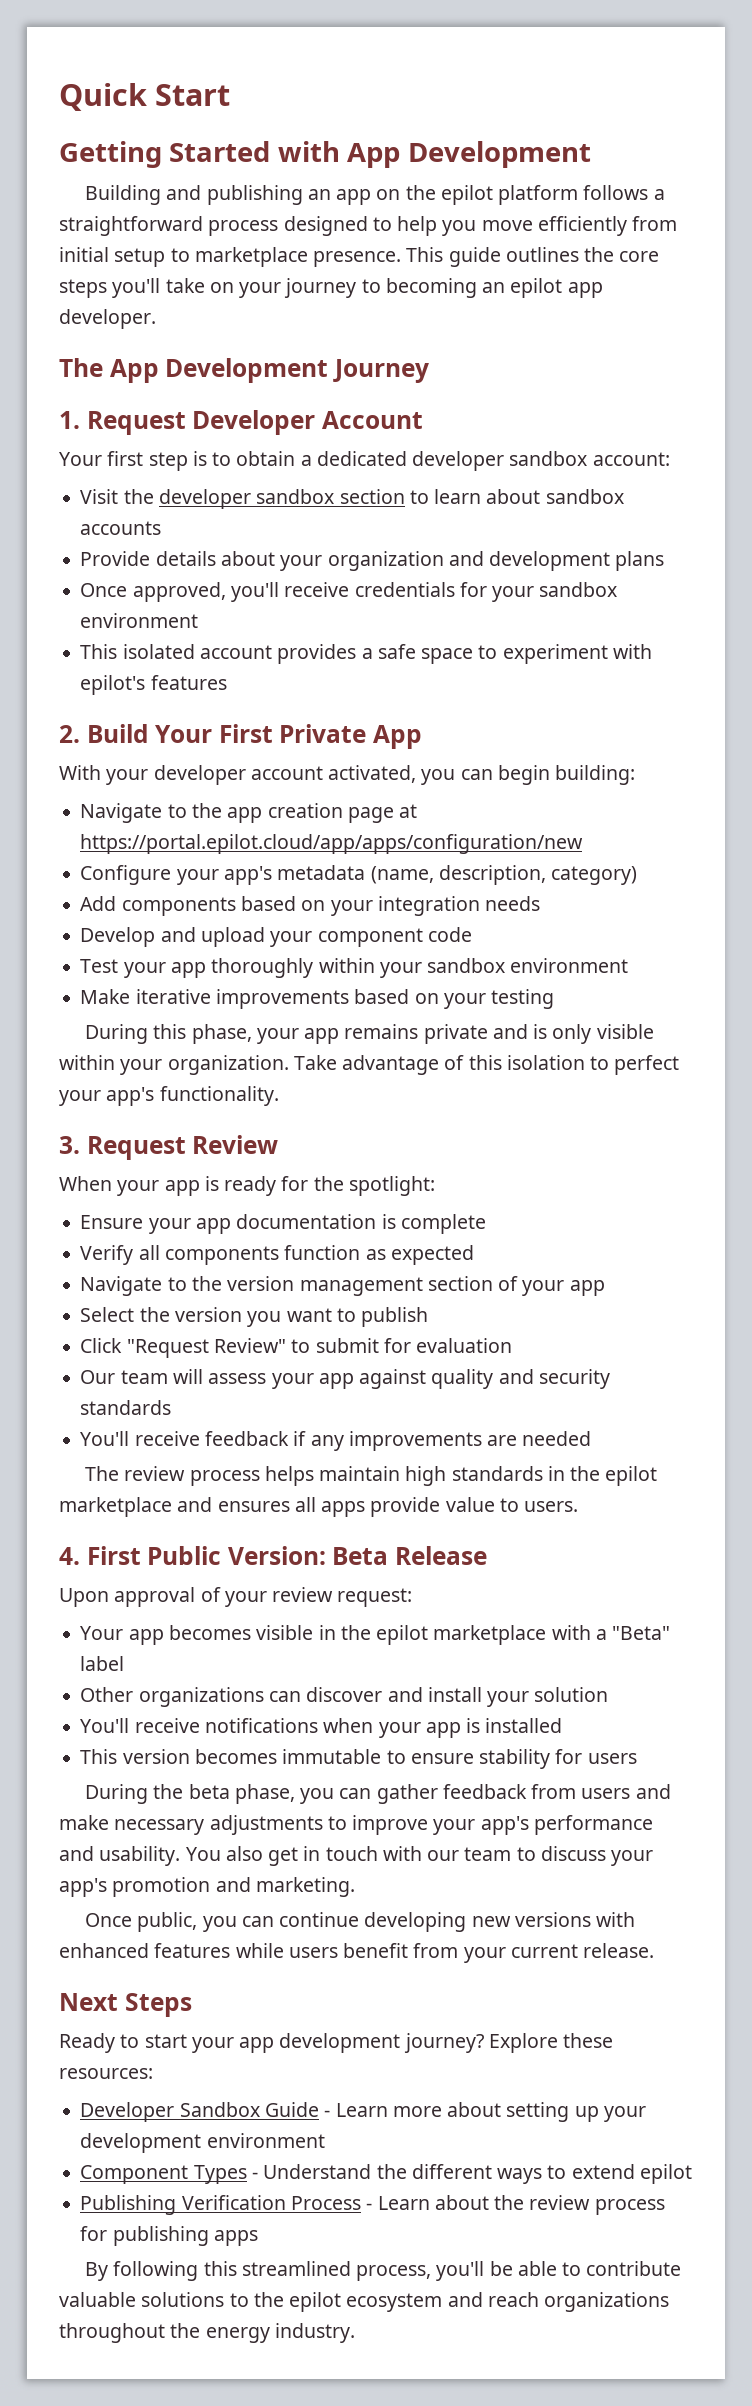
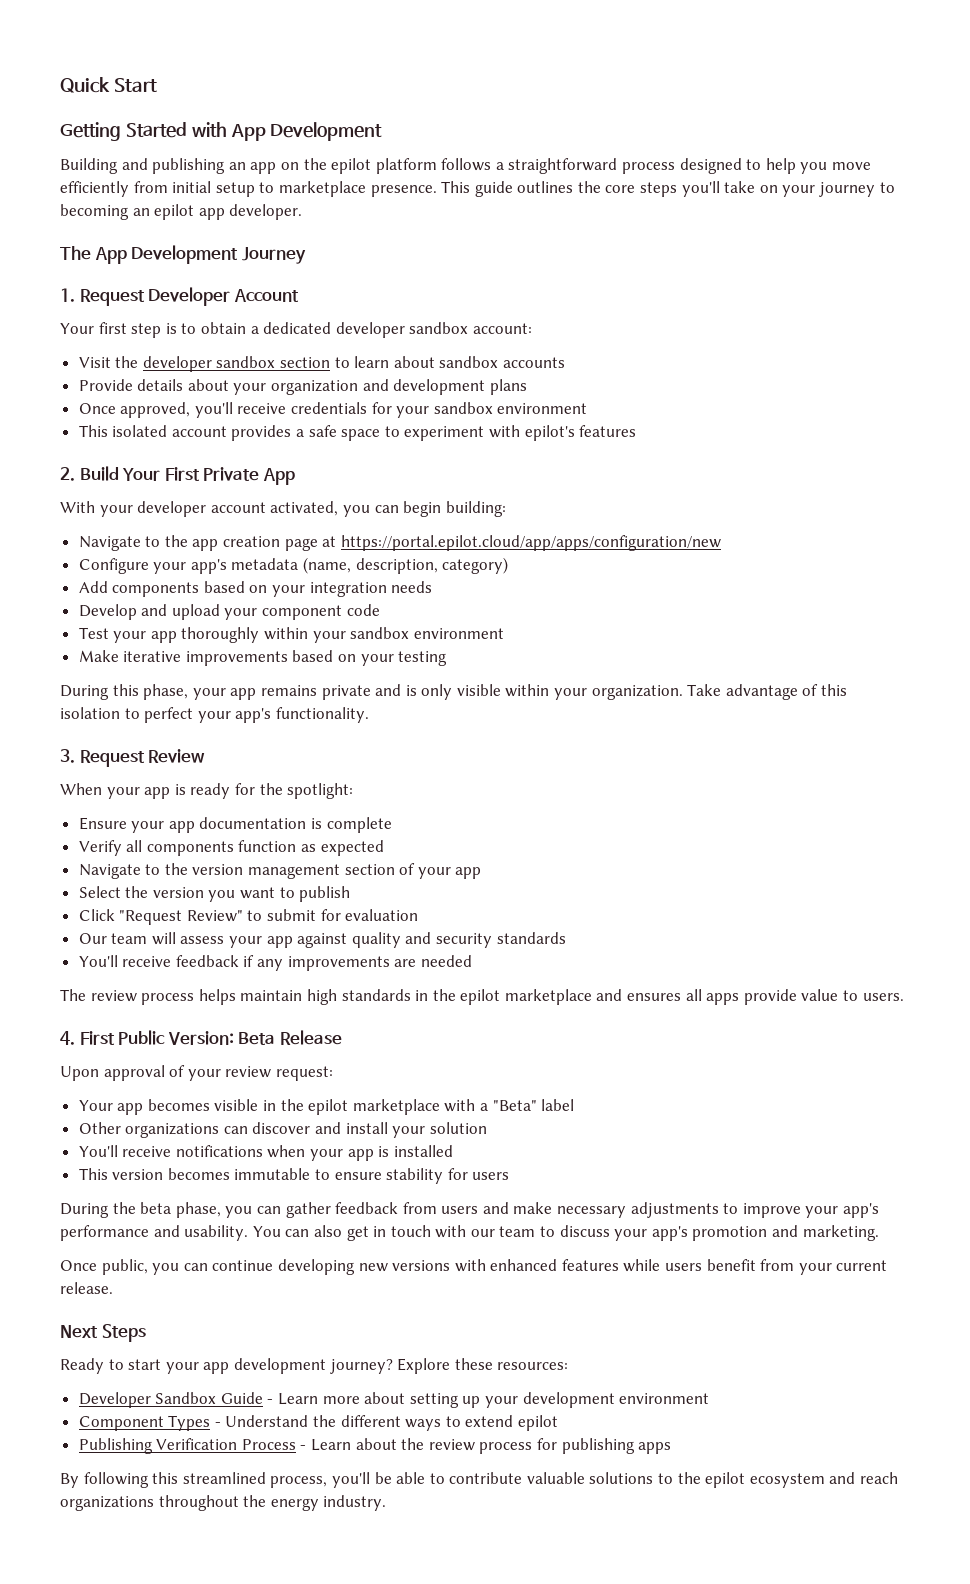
(221, 1854) none -> [285,1229,310,1237] can

